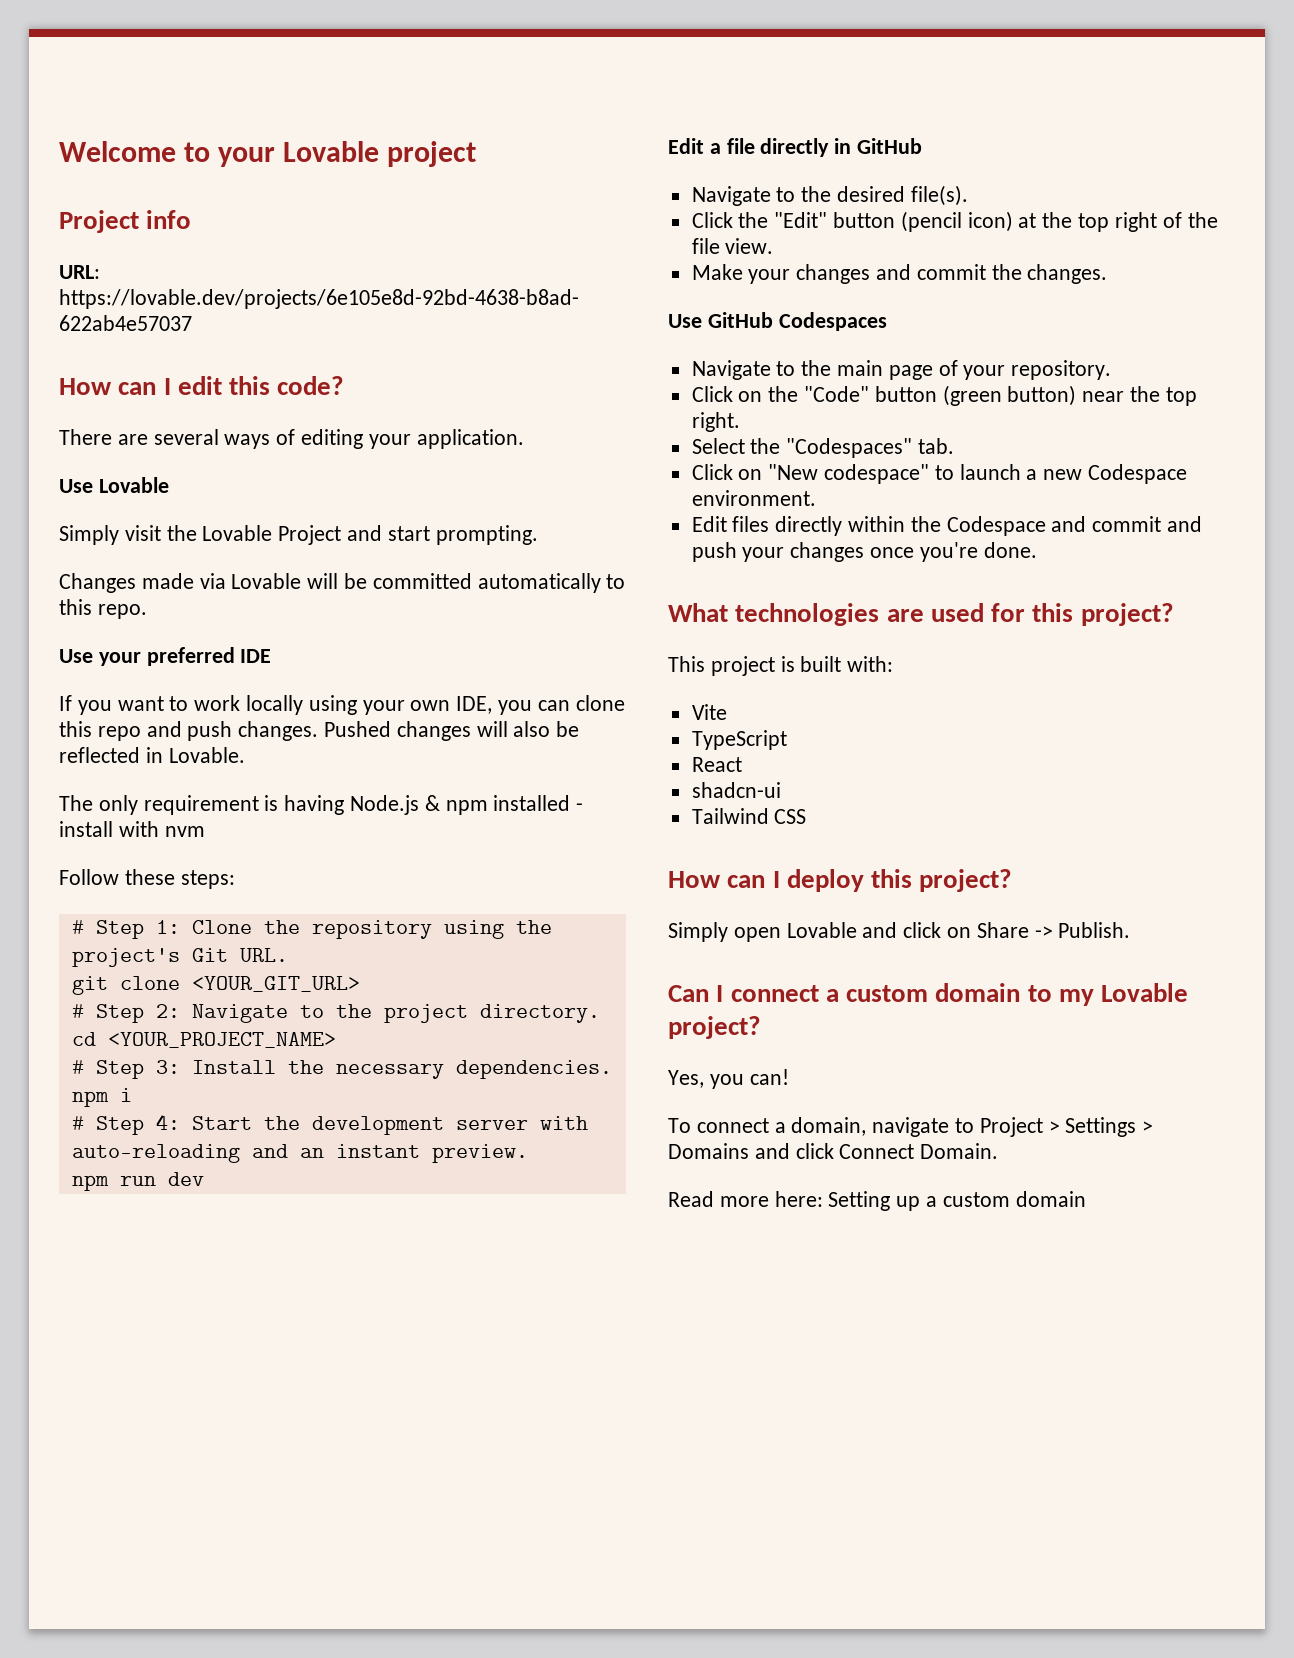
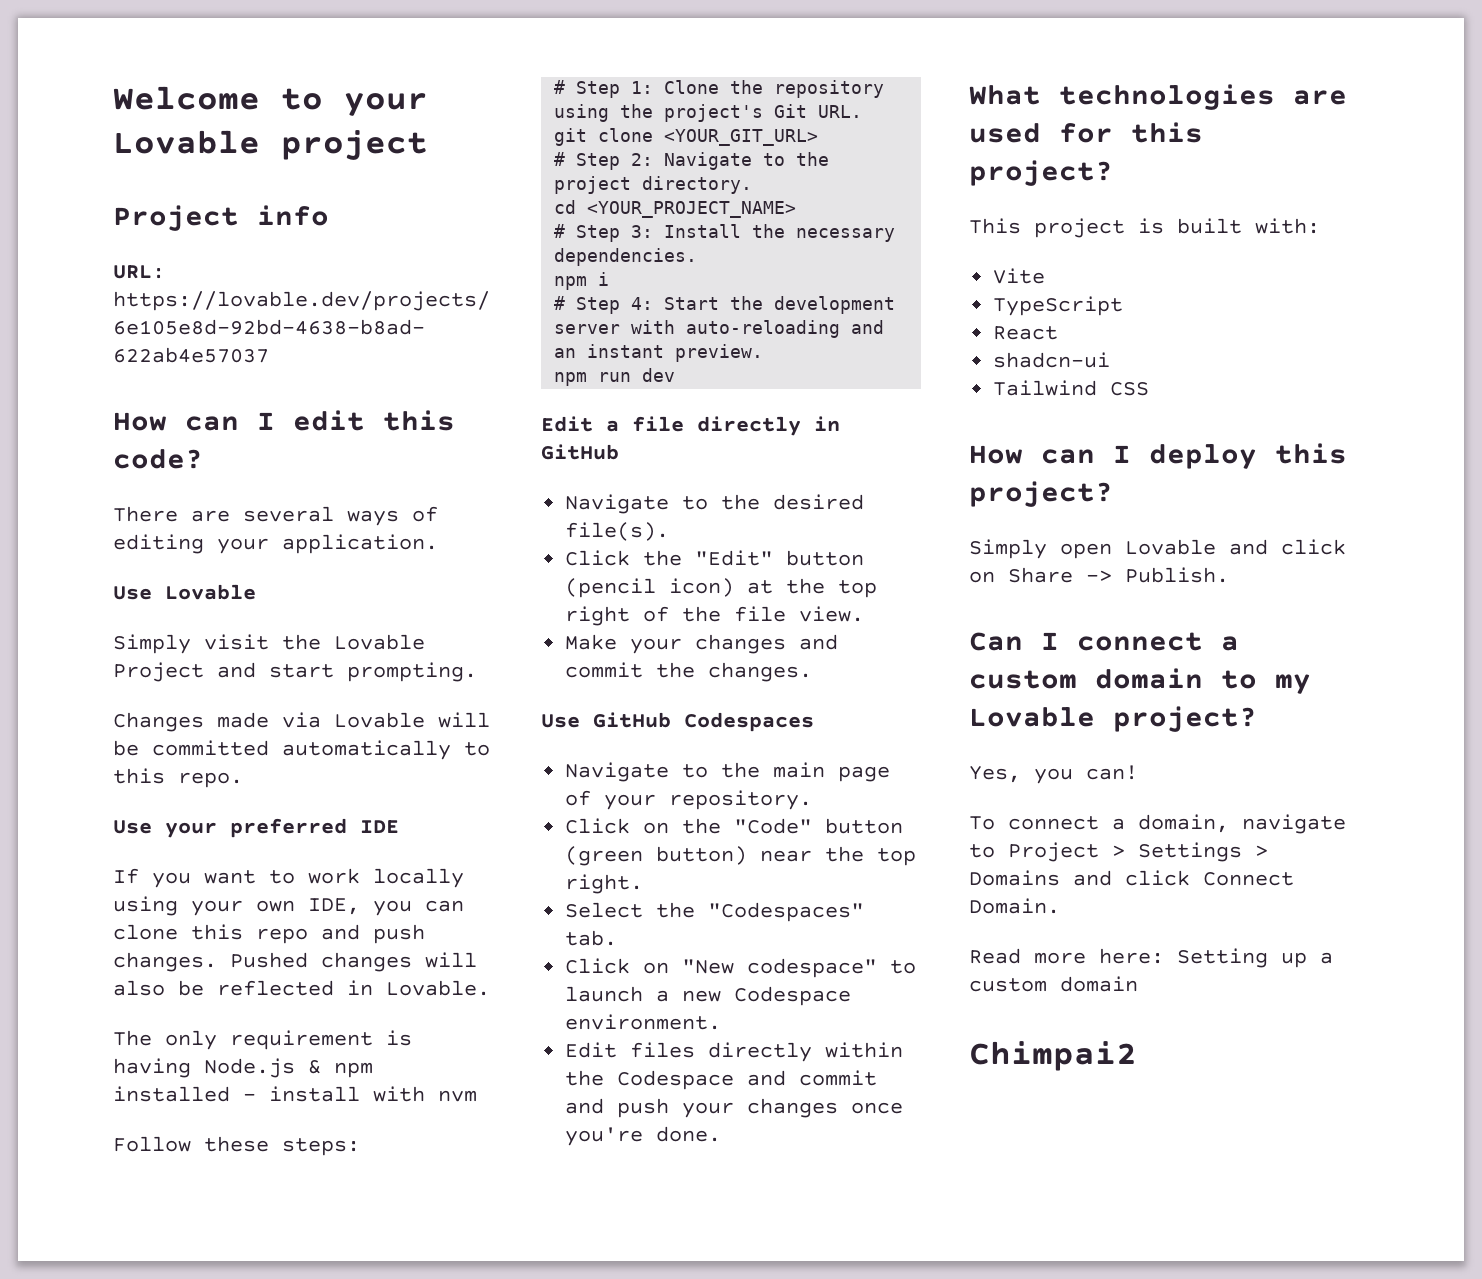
(1086, 1199) none -> [969,1041,1137,1071] // Chimpai2

